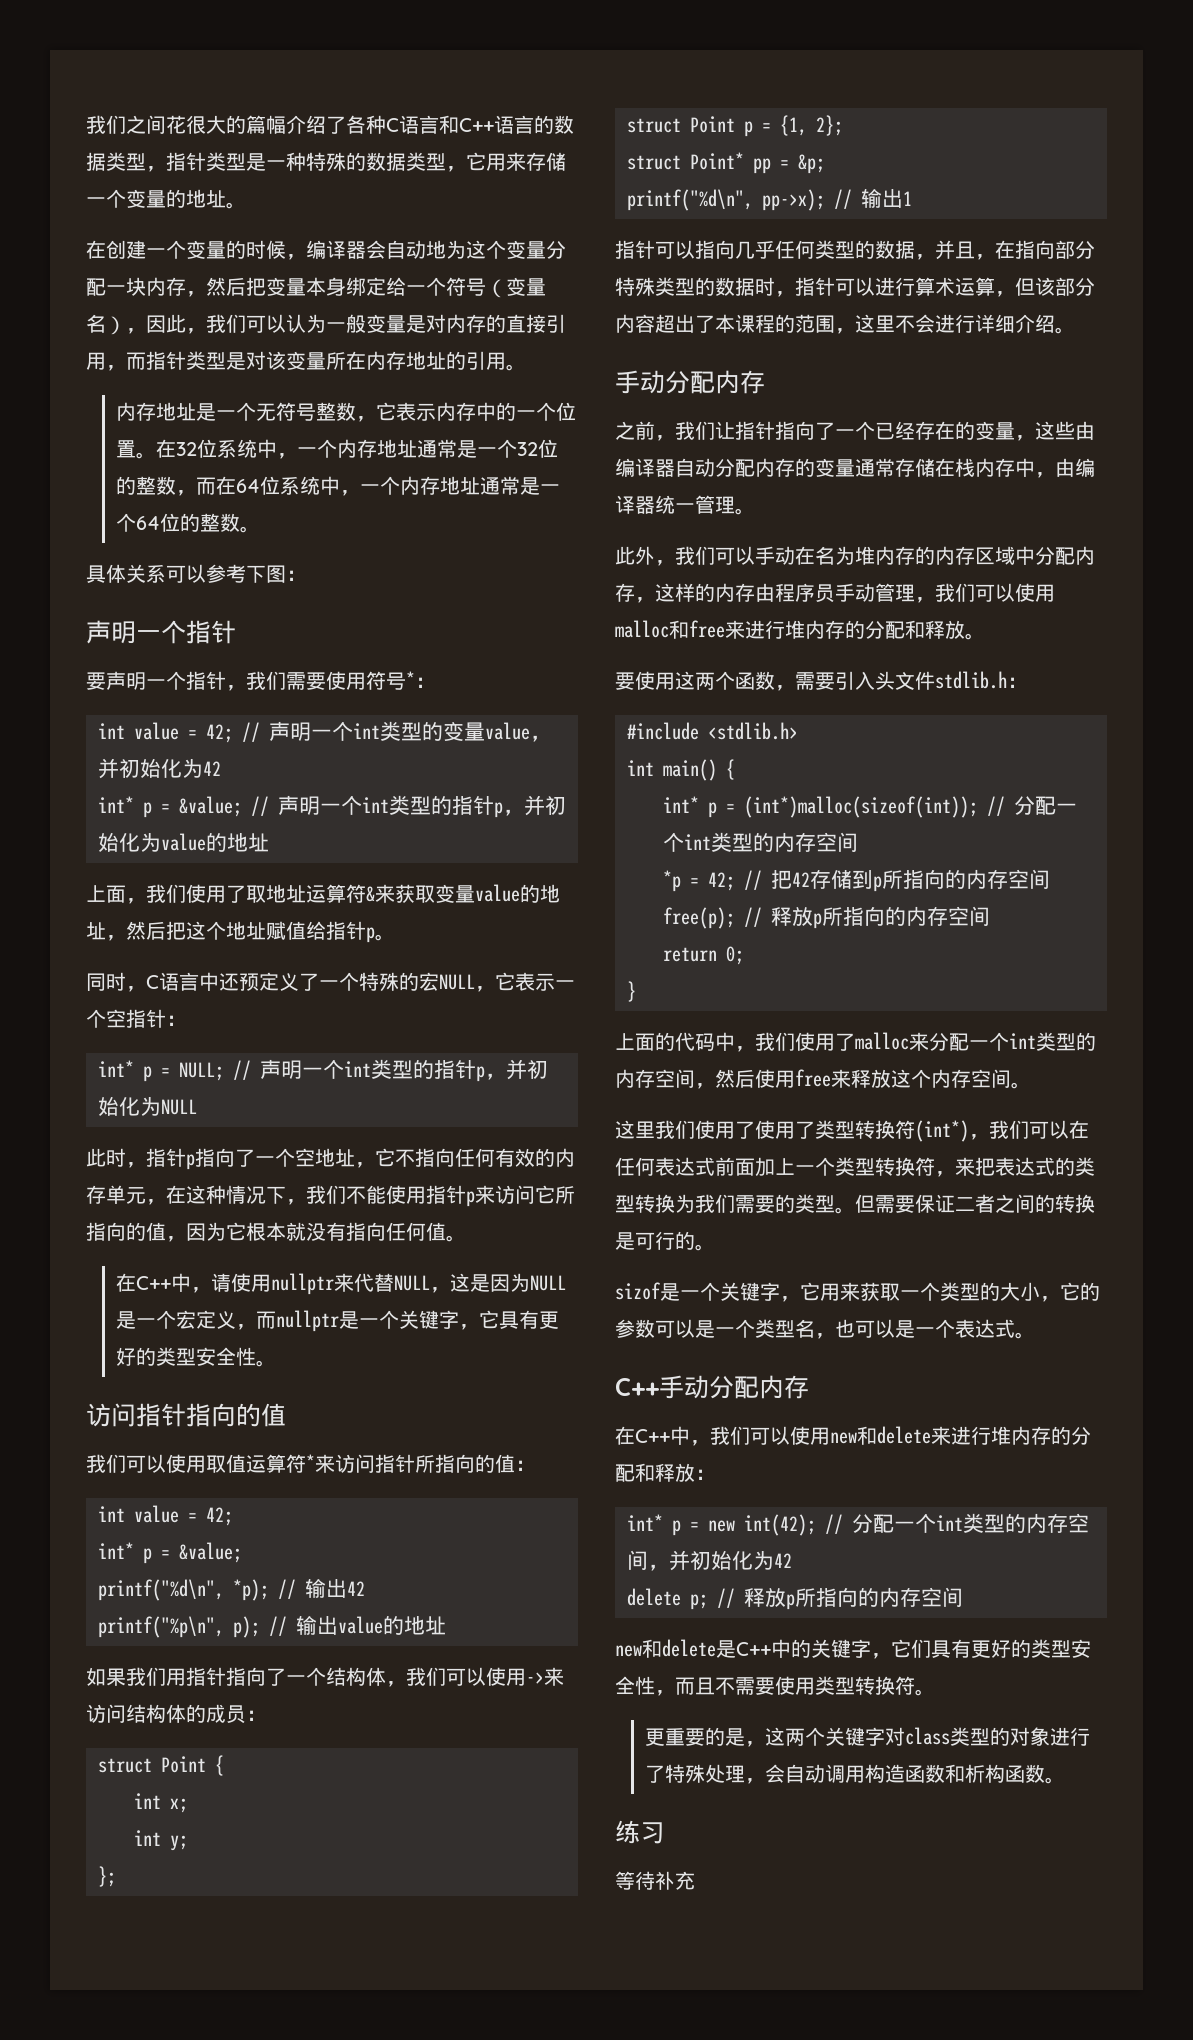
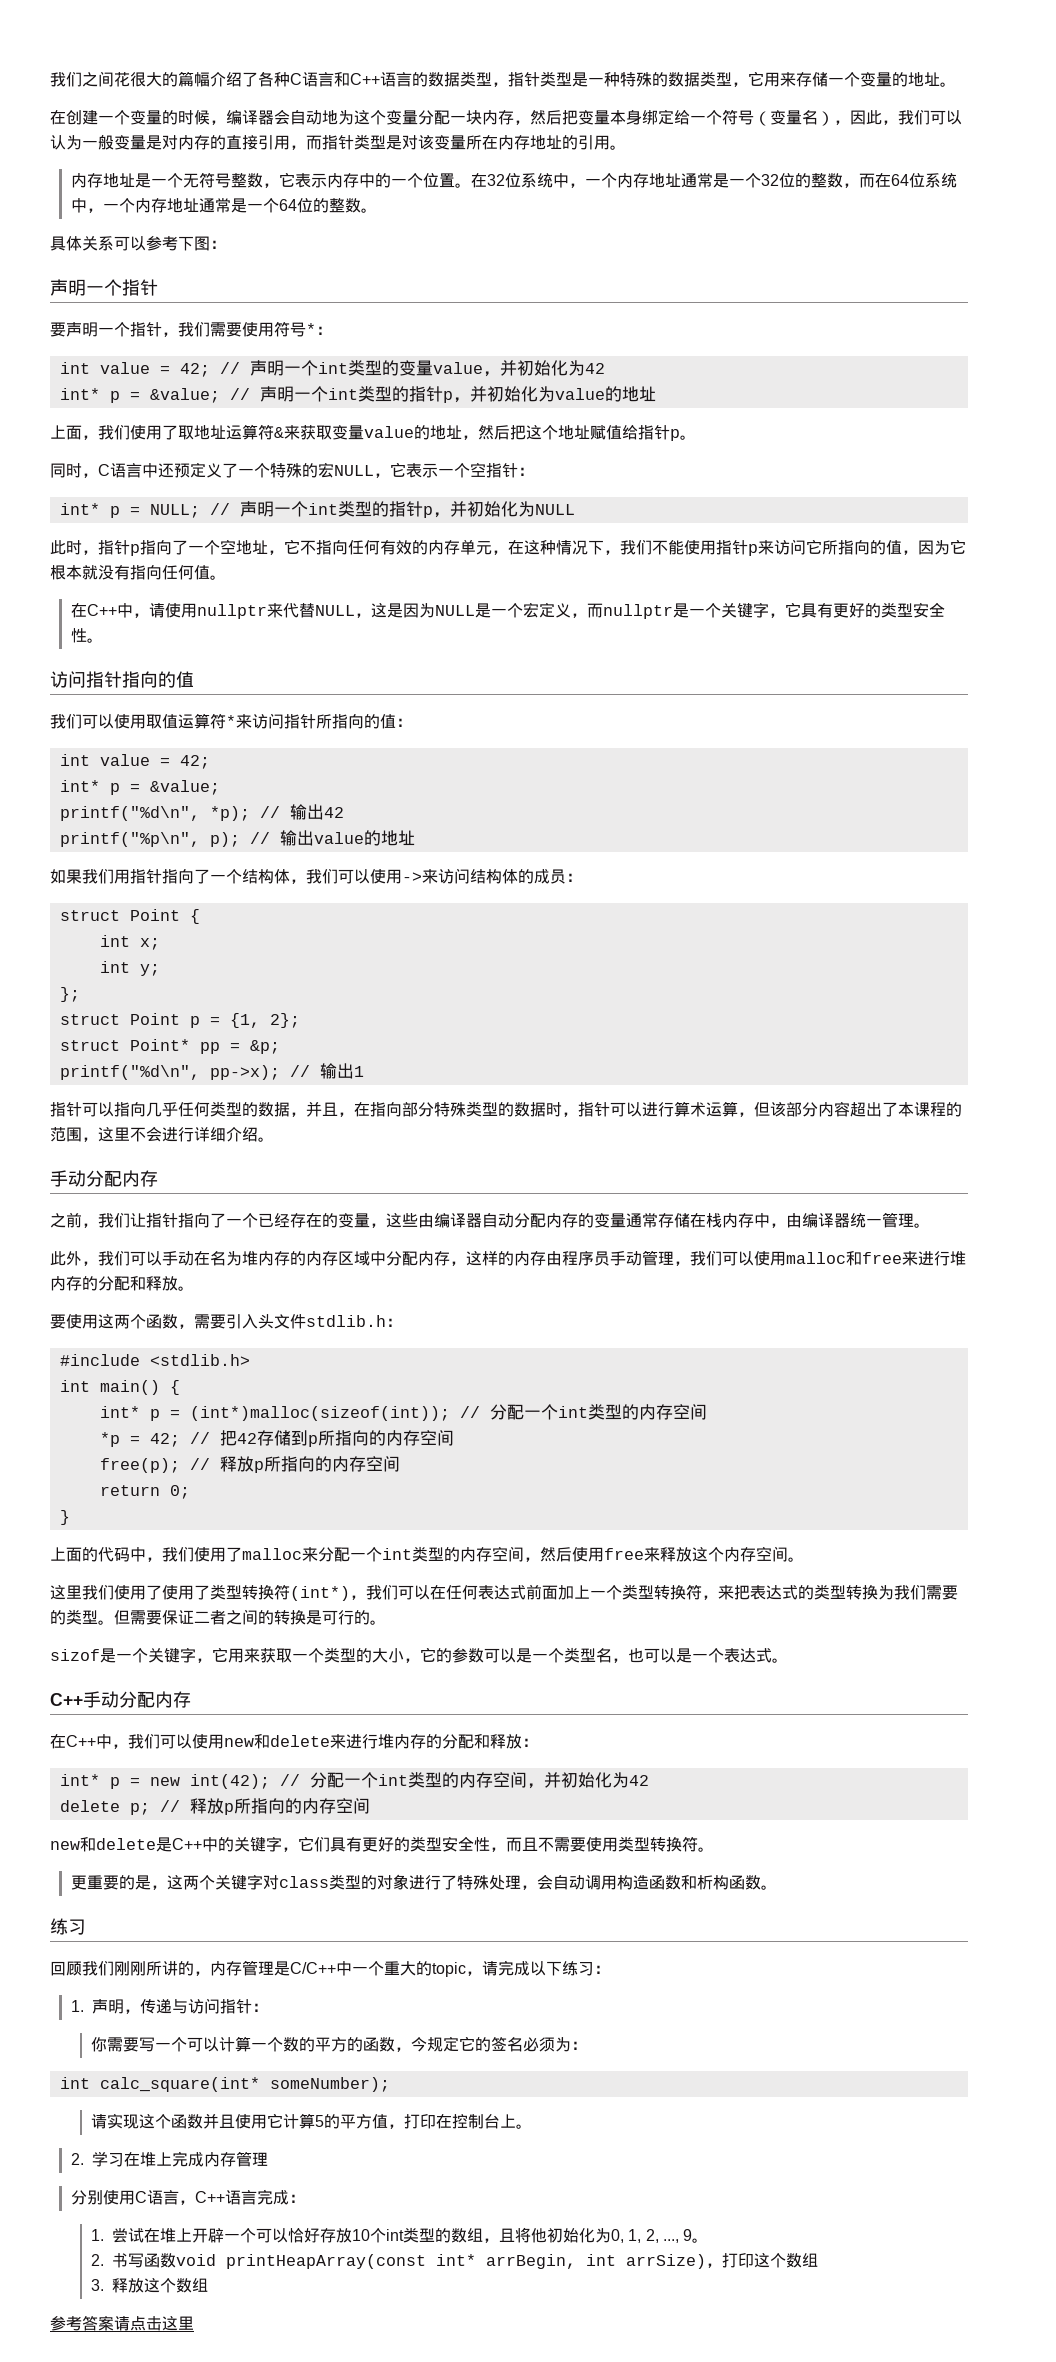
[615,1871,695,1890] 等待补充 -> [50,1960,610,1977] [70,1998,268,2014] [91,2036,588,2052] [59,2077,390,2092] [91,2113,533,2129] [70,2151,268,2167] [70,2189,305,2205] [91,2227,709,2243] [91,2253,819,2269] [91,2278,209,2293] [50,2315,194,2331] 回顾我们刚刚所讲的，内存管理是C/C++中一个重大的topic，请完成以下练习： // 1.声明，传递与访问指针： // 你需要写一个可以计算一个数的平方的函数，今规定它的签名必须为： // int calc_square(int* someNumber); // 请实现这个函数并且使用它计算5的平方值，打印在控制台上。 // 2.学习在堆上完成内存管理 // 分别使用C语言，C++语言完成： // 1.尝试在堆上开辟一个可以恰好存放10个int类型的数组，且将他初始化为0, 1, 2, ..., 9。 // 2.书写函数void printHeapArray(const int* arrBegin, int arrSize)，打印这个数组 // 3.释放这个数组 // 参考答案请点击这里

